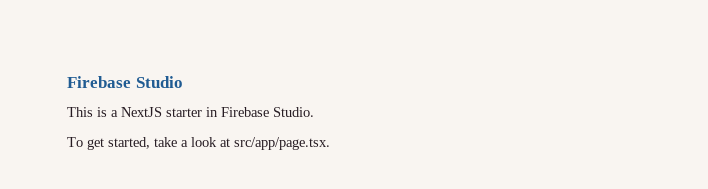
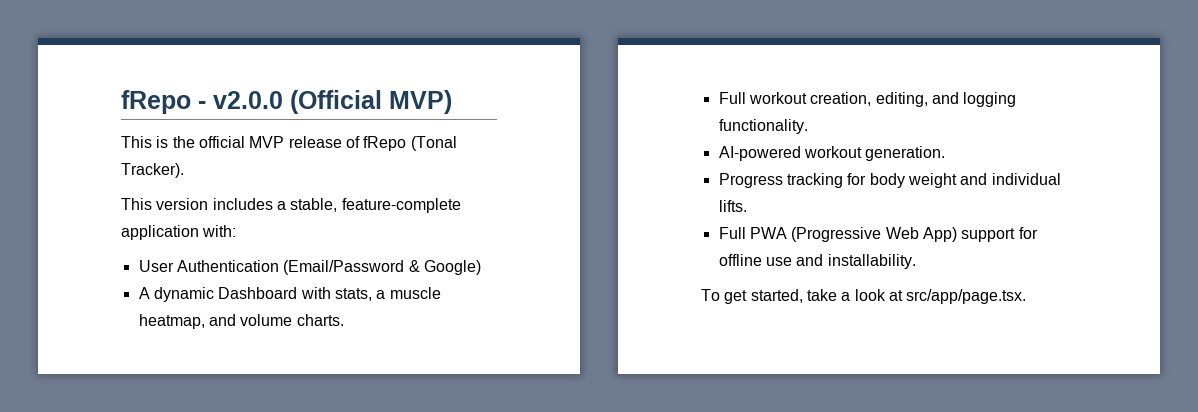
[67,76,183,88] [67,107,314,117] Firebase Studio // This is a NextJS starter in Firebase Studio. -> [121,90,452,114] [121,136,457,151] [121,163,184,178] [121,198,461,213] [121,225,237,240] [138,260,481,275] [138,287,441,302] [138,314,344,329] [718,92,1017,107] [718,119,808,134] [718,146,946,161] [718,173,1061,188] [718,200,747,212] [718,227,1038,242] [718,254,916,269] fRepo - v2.0.0 (Official MVP) // This is the official MVP release of fRepo (Tonal Tracker). // This version includes a stable, feature-complete application with: // User Authentication (Email/Password & Google) // A dynamic Dashboard with stats, a muscle heatmap, and volume charts. // Full workout creation, editing, and logging functionality. // AI-powered workout generation. // Progress tracking for body weight and individual lifts. // Full PWA (Progressive Web App) support for offline use and installability.

